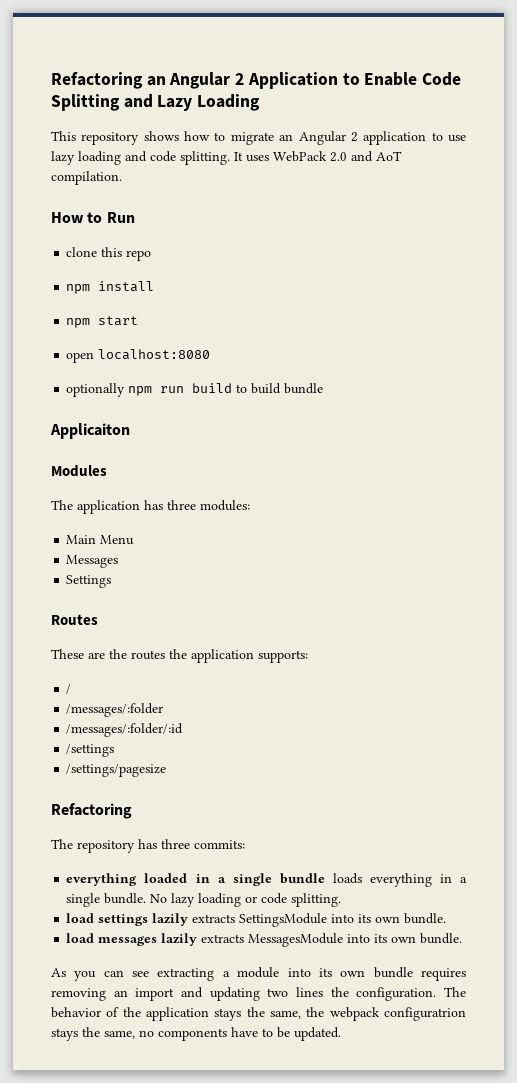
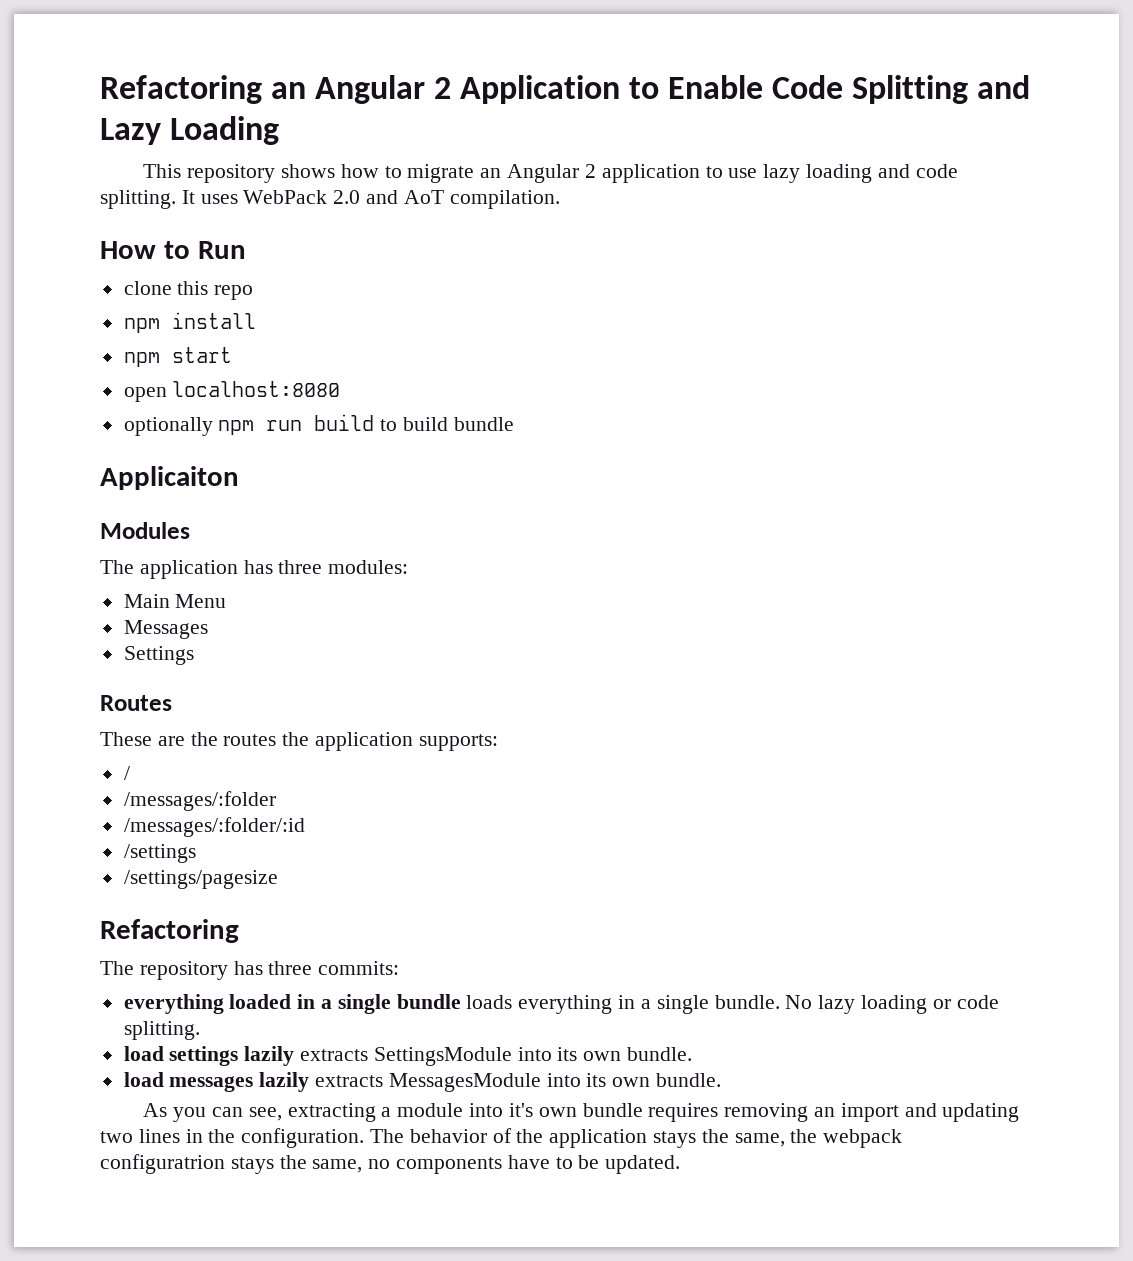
[132,971,150,977] see -> [248,1107,282,1121] see,
[318,968,332,977] its -> [508,1103,533,1117] it's
(323, 992) none -> [185,1129,203,1143] in

